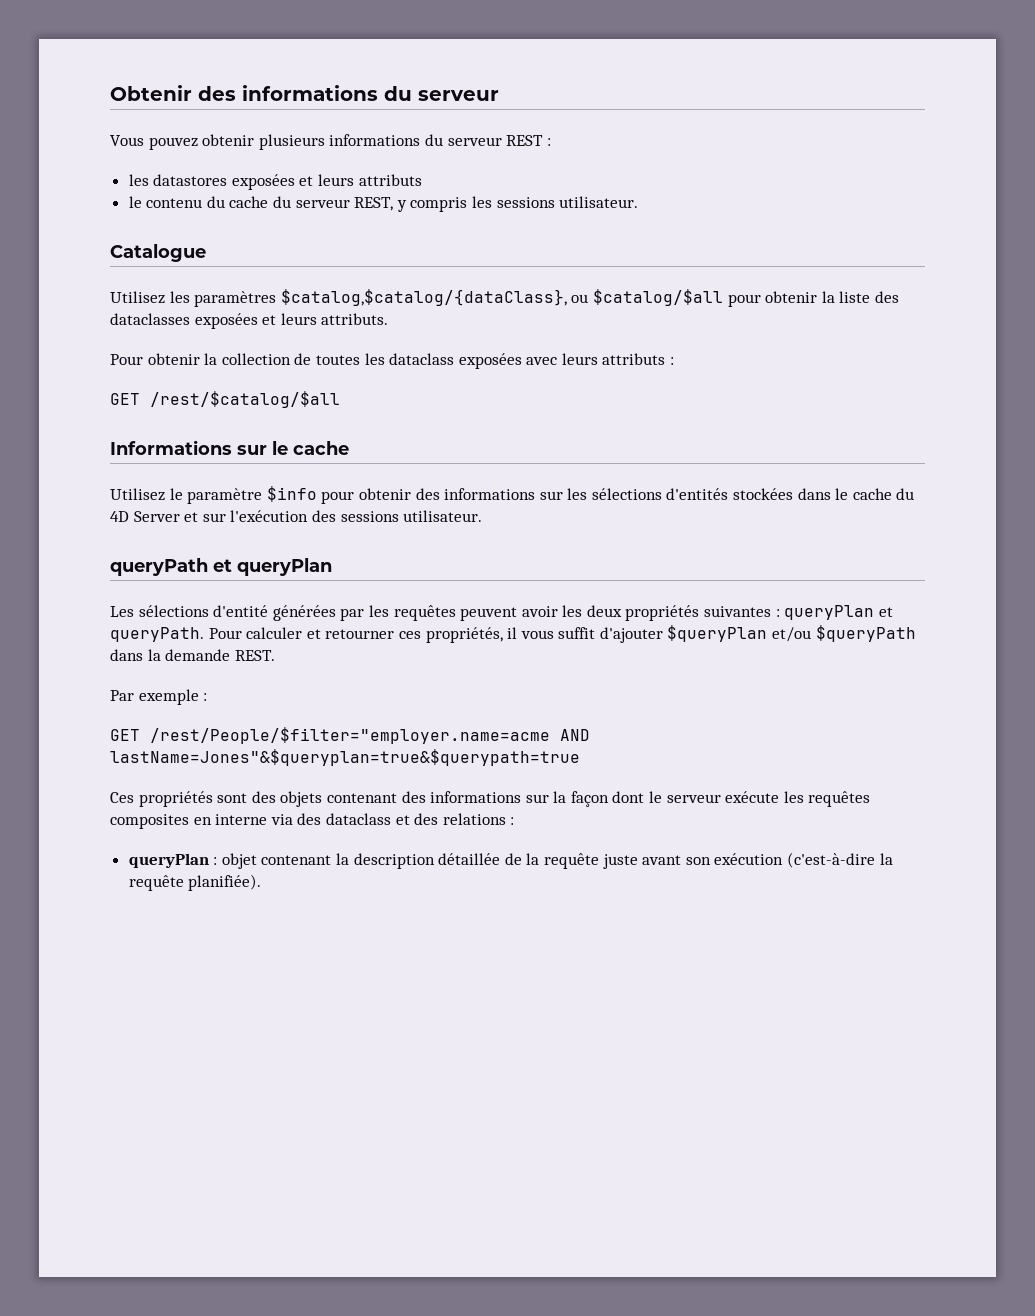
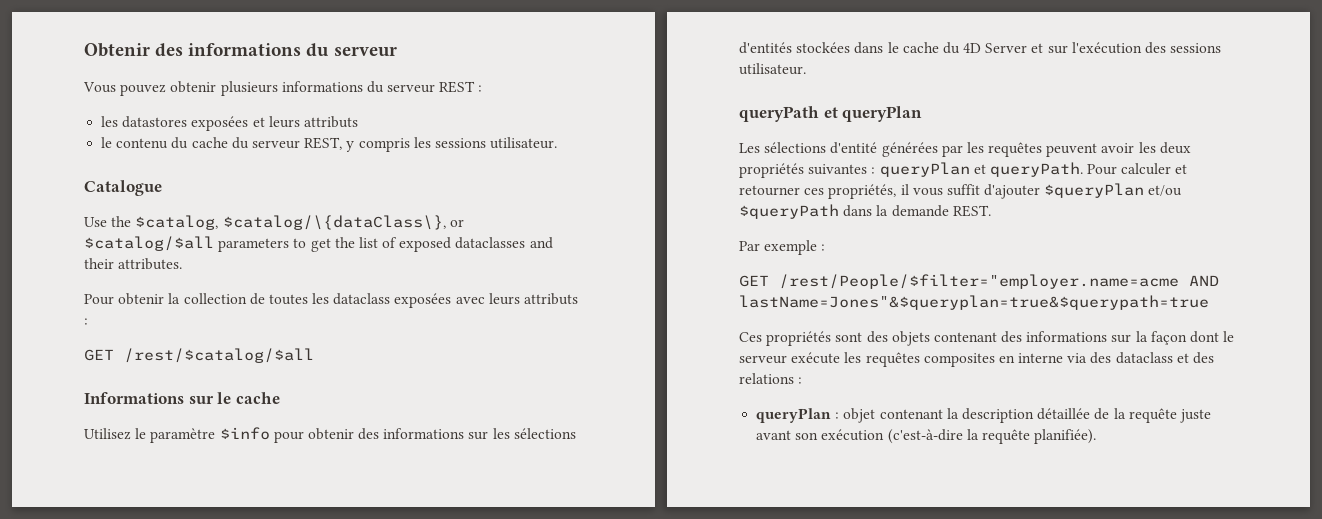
[110,289,899,307] [110,313,389,329] Utilisez les paramètres $catalog,$catalog/{dataClass}, ou $catalog/$all pour obtenir la liste des dataclasses exposées et leurs attributs. -> [84,215,464,230] [84,236,553,252] [84,258,183,270] Use the $catalog, $catalog/\{dataClass\}, or $catalog/$all parameters to get the list of exposed dataclasses and their attributes.

